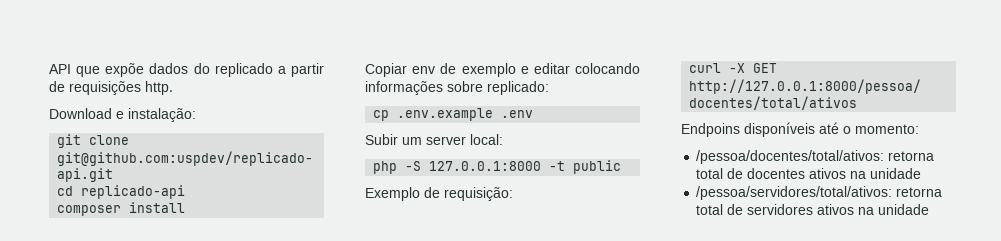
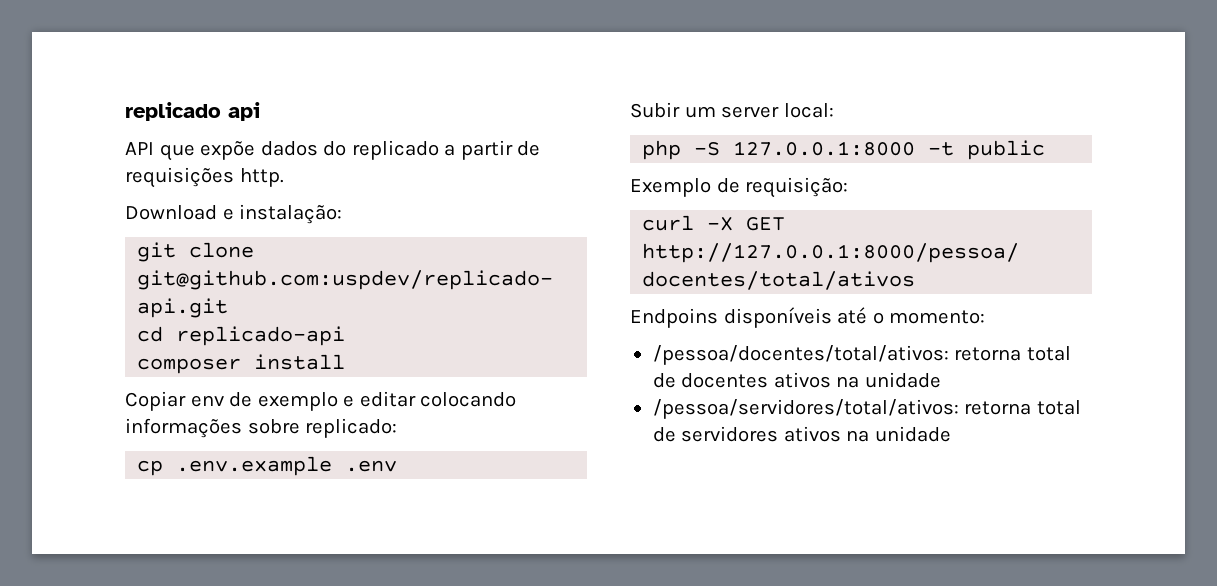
(49, 69) none -> [125,102,260,121] replicado api //

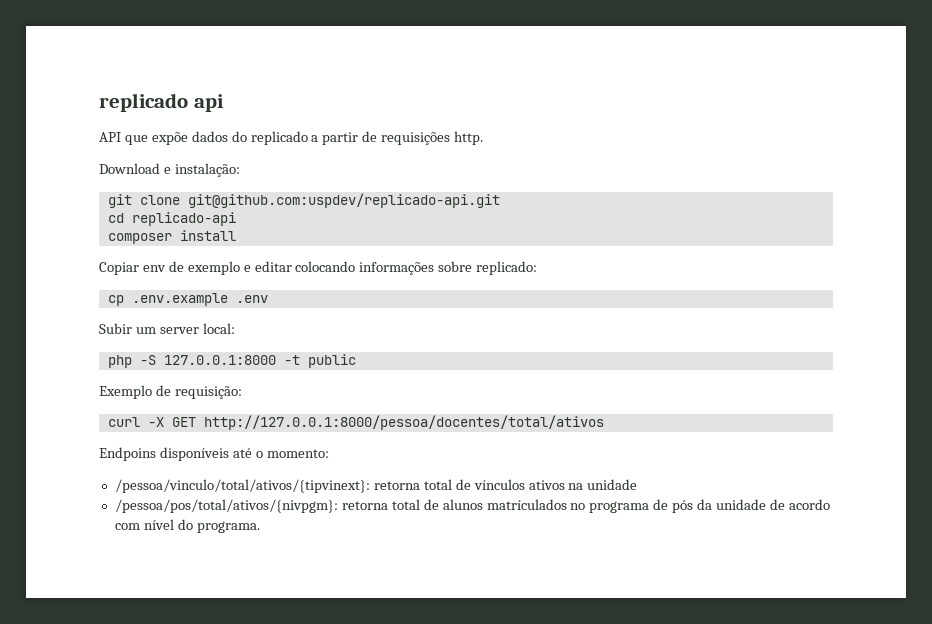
[652,345,1071,365] [652,373,769,388] /pessoa/docentes/total/ativos: retorna total de docentes -> [114,479,525,493] /pessoa/vinculo/total/ativos/{tipvinext}: retorna total de vínculos
[652,399,1081,419] [652,426,951,442] /pessoa/servidores/total/ativos: retorna total de servidores ativos na unidade -> [114,499,830,513] [114,519,260,533] /pessoa/pos/total/ativos/{nivpgm}: retorna total de alunos matrículados no programa de pós da unidade de acordo com nível do programa.

